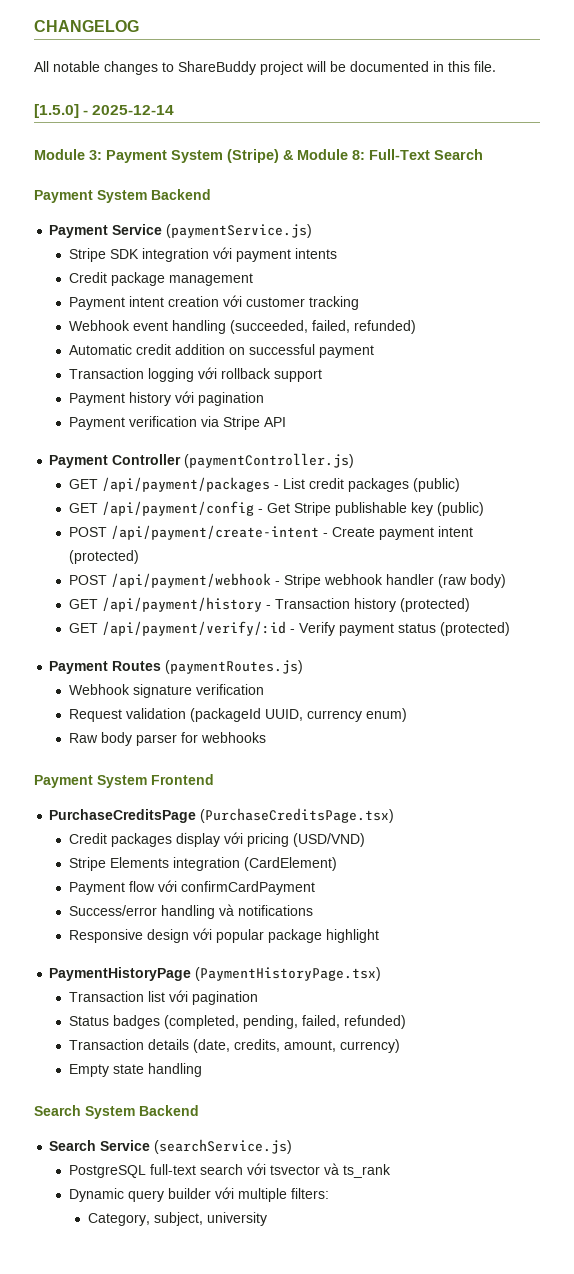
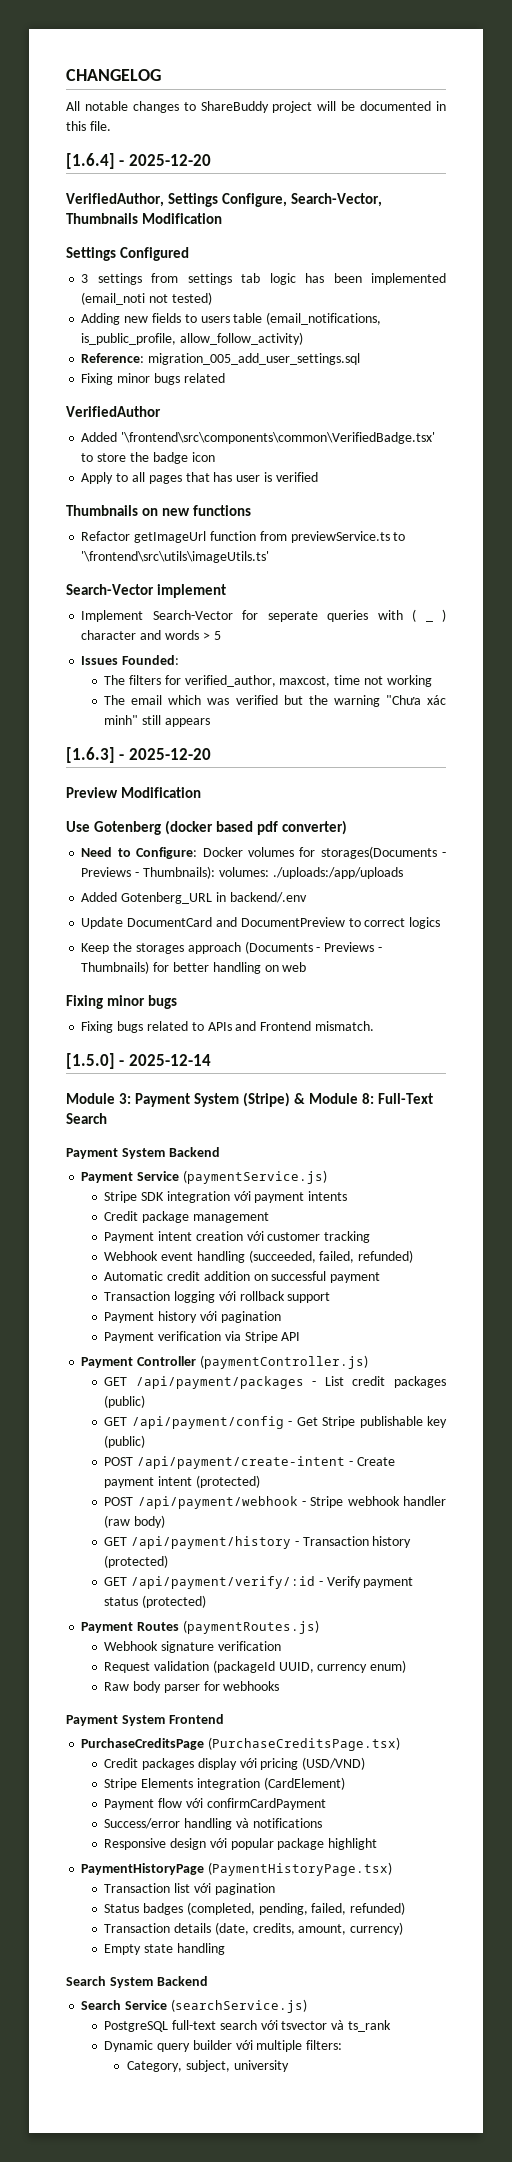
(496, 66) none -> [66,153,211,169] [66,193,383,207] [66,213,223,224] [66,247,190,261] [81,273,446,285] [81,292,212,305] [81,312,382,325] [81,332,304,345] [81,353,361,365] [81,373,225,385] [66,406,161,417] [81,432,436,444] [81,452,215,464] [81,472,318,484] [66,505,252,516] [81,531,406,543] [81,551,270,563] [66,584,227,598] [81,609,446,622] [81,630,221,640] [81,655,180,665] [104,675,432,687] [104,695,446,707] [104,715,210,727] [66,747,211,763] [66,787,202,798] [66,820,348,835] [81,846,446,859] [81,866,403,879] [81,892,307,904] [81,917,441,929] [81,941,382,954] [81,961,307,974] [66,995,178,1009] [81,1021,374,1033] // [1.6.4] - 2025-12-20 // VerifiedAuthor, Settings Configure, Search-Vector, Thumbnails Modification // Settings Configured // 3 settings from settings tab logic has been implemented (email_noti not tested) // Adding new fields to users table (email_notifications, is_public_profile, allow_follow_activity) // Reference: migration_005_add_user_settings.sql // Fixing minor bugs related // VerifiedAuthor // Added '\frontend\src\components\common\VerifiedBadge.tsx' to store the badge icon // Apply to all pages that has user is verified // Thumbnails on new functions // Refactor getImageUrl function from previewService.ts to '\frontend\src\utils\imageUtils.ts' // Search-Vector implement // Implement Search-Vector for seperate queries with ( _ ) character and words > 5 // Issues Founded: // The filters for verified_author, maxcost, time not working // The email which was verified but the warning "Chưa xác minh" still appears // [1.6.3] - 2025-12-20 // Preview Modification // Use Gotenberg (docker based pdf converter) // Need to Configure: Docker volumes for storages(Documents - Previews - Thumbnails): volumes: ./uploads:/app/uploads // Added Gotenberg_URL in backend/.env // Update DocumentCard and DocumentPreview to correct logics // Keep the storages approach (Documents - Previews - Thumbnails) for better handling on web // Fixing minor bugs // Fixing bugs related to APIs and Frontend mismatch.

